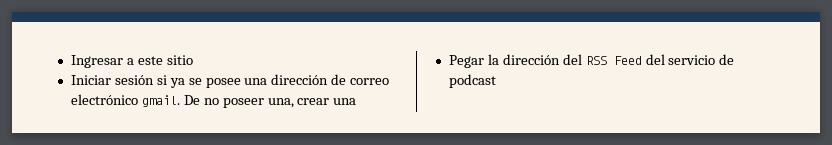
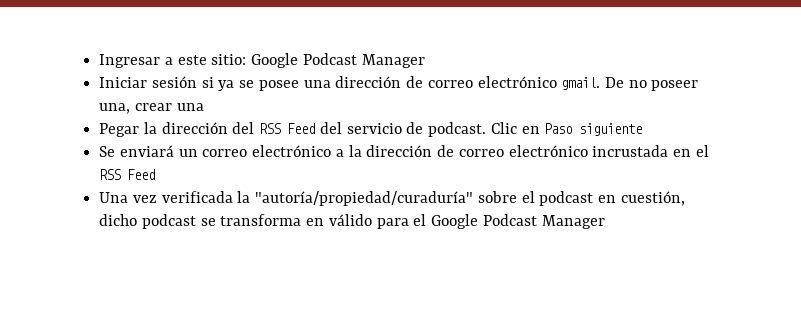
[166,55,193,65] sitio -> [211,53,425,68] sitio: Google Podcast Manager
[448,74,496,88] podcast -> [428,122,643,137] [99,145,709,157] [99,169,156,180] [99,191,685,206] [99,214,605,229] podcast. Clic en Paso siguiente // Se enviará un correo electrónico a la dirección de correo electrónico incrustada en el RSS Feed // Una vez verificada la "autoría/propiedad/curaduría" sobre el podcast en cuestión, dicho podcast se transforma en válido para el Google Podcast Manager

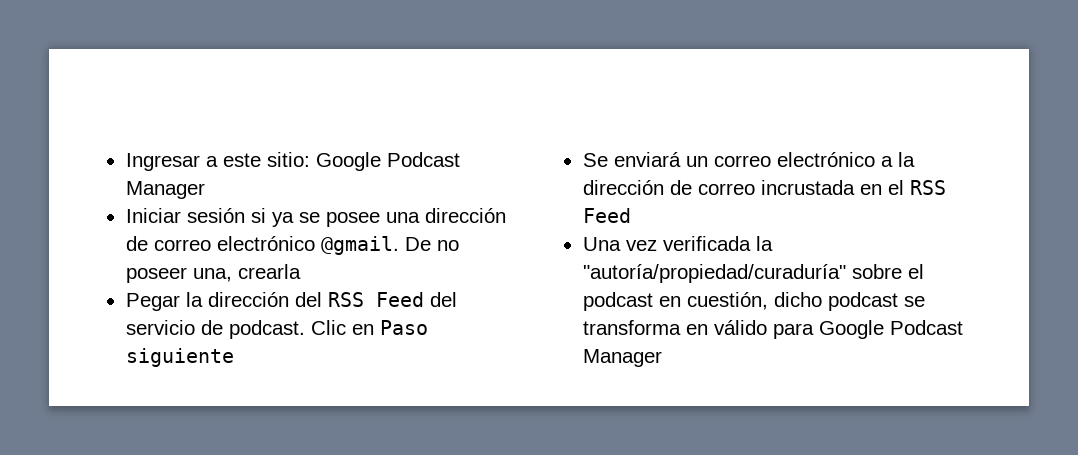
[561,77,601,90] gmail. -> [320,236,399,255] @gmail.
[134,103,204,111] crear una -> [237,264,301,279] crearla
[508,145,588,157] electrónico -> (755, 189) none
[413,214,427,226] el -> (814, 331) none

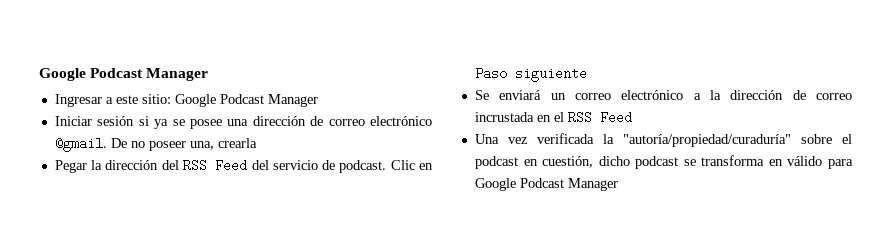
(125, 162) none -> [39,68,209,81] Google Podcast Manager //

